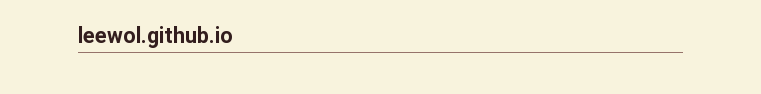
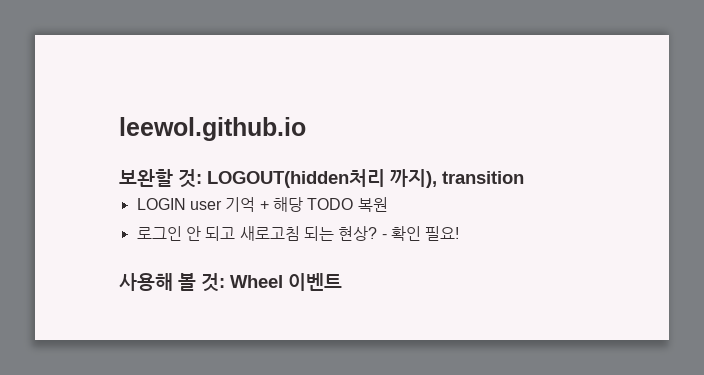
(233, 37) none -> [119,169,524,188] [136,197,388,212] [136,226,460,241] [119,273,342,292] // 보완할 것: LOGOUT(hidden처리 까지), transition // LOGIN user 기억 + 해당 TODO 복원 // 로그인 안 되고 새로고침 되는 현상? - 확인 필요! // 사용해 볼 것: Wheel 이벤트

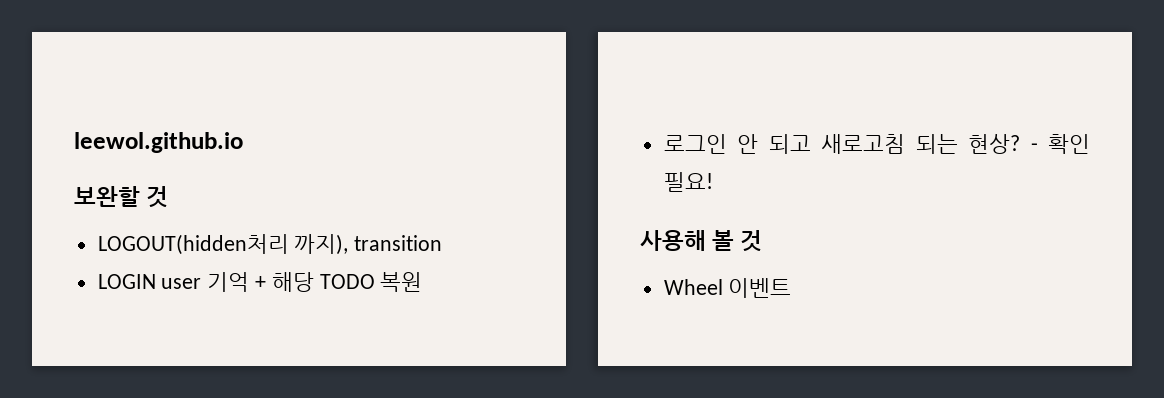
[178,169,202,188] 것: -> [146,186,169,208] 것 //
[201,273,225,292] 것: -> [740,230,763,252] 것 //

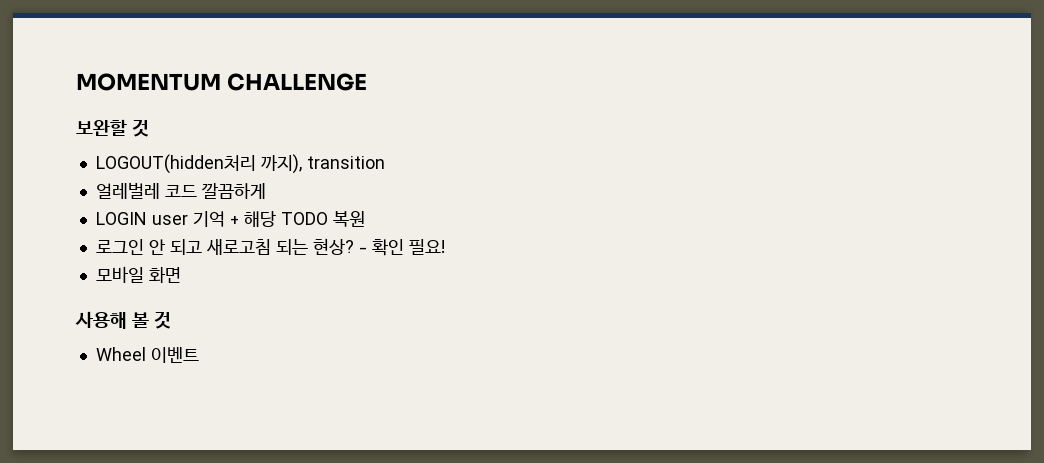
[74,132,243,153] leewol.github.io -> [76,73,367,91] MOMENTUM CHALLENGE
(443, 243) none -> [95,182,266,199] // 얼레벌레 코드 깔끔하게
(713, 182) none -> [95,266,181,284] // 모바일 화면

